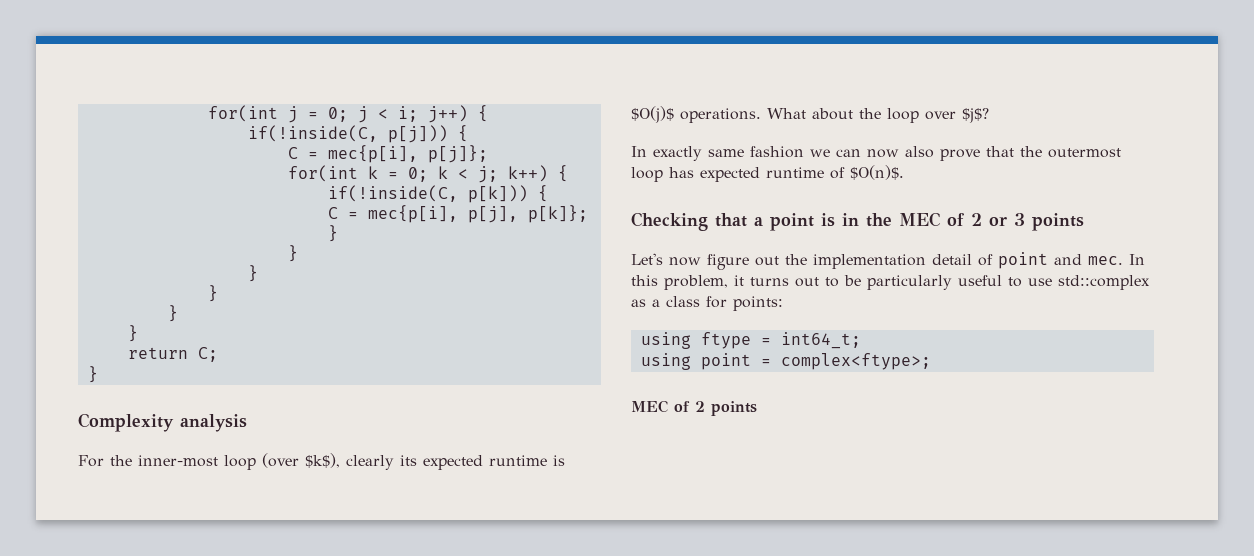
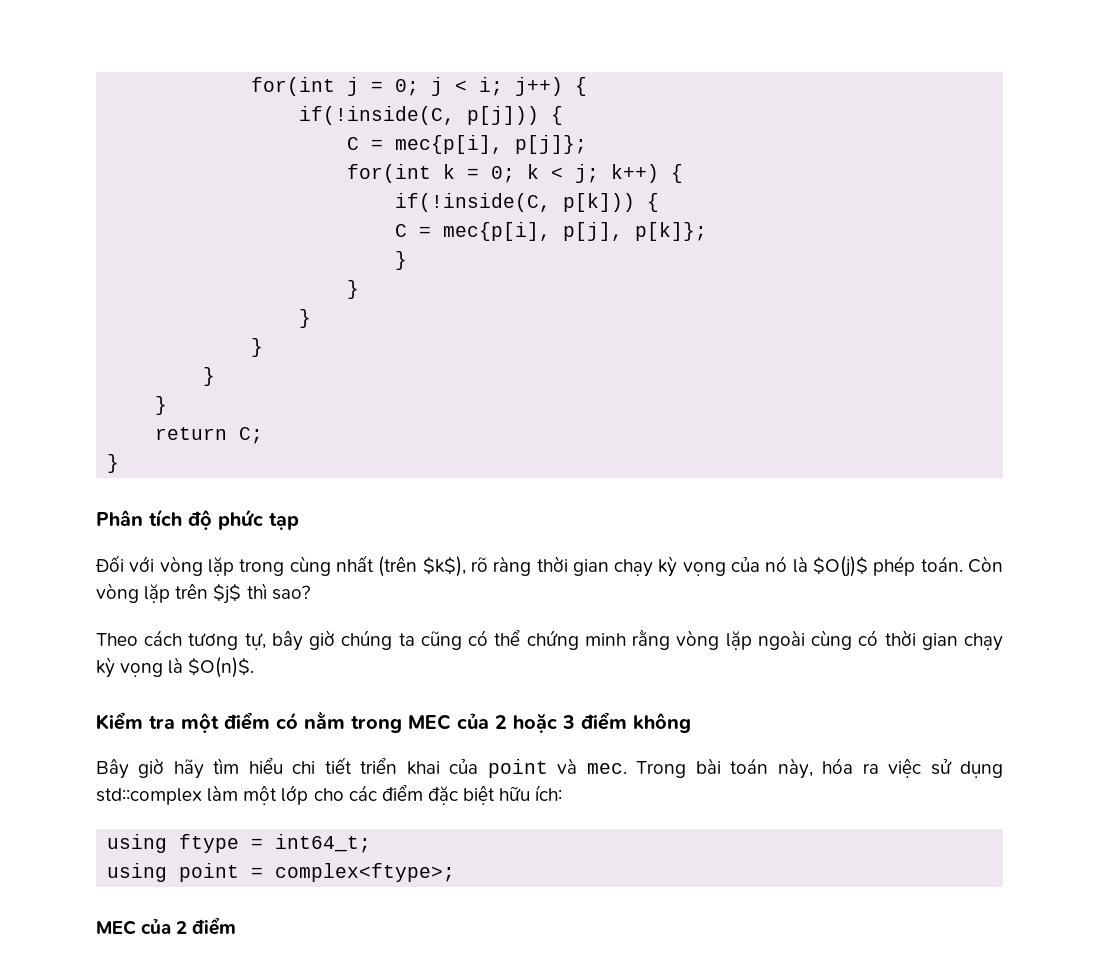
[78,413,247,432] [78,453,565,470] [631,106,989,123] [631,146,1121,161] [631,165,904,182] [631,212,1084,231] [631,252,1145,270] [631,275,1150,290] [631,296,783,311] Complexity analysis // For the inner-most loop (over $k$), clearly its expected runtime is $O(j)$ operations. What about the loop over $j$? // In exactly same fashion we can now also prove that the outermost loop has expected runtime of $O(n)$. // Checking that a point is in the MEC of 2 or 3 points // Let's now figure out the implementation detail of point and mec. In this problem, it turns out to be particularly useful to use std::complex as a class for points: -> [96,509,299,530] [95,555,1004,577] [96,583,310,604] [96,629,1003,651] [96,657,255,678] [96,711,691,733] [96,757,1004,779] [96,785,563,805] Phân tích độ phức tạp // Đối với vòng lặp trong cùng nhất (trên $k$), rõ ràng thời gian chạy kỳ vọng của nó là $O(j)$ phép toán. Còn vòng lặp trên $j$ thì sao? // Theo cách tương tự, bây giờ chúng ta cũng có thể chứng minh rằng vòng lặp ngoài cùng có thời gian chạy kỳ vọng là $O(n)$. // Kiểm tra một điểm có nằm trong MEC của 2 hoặc 3 điểm không // Bây giờ hãy tìm hiểu chi tiết triển khai của point và mec. Trong bài toán này, hóa ra việc sử dụng std::complex làm một lớp cho các điểm đặc biệt hữu ích:
[674,401,757,416] of 2 points -> [141,918,237,935] của 2 điểm

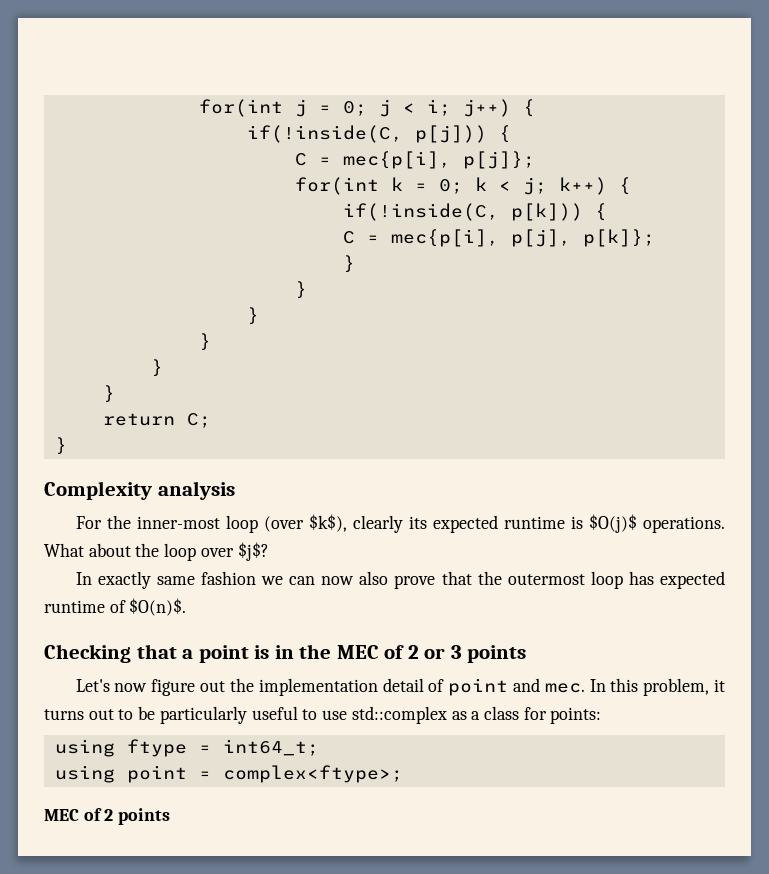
[96,509,299,530] [95,555,1004,577] [96,583,310,604] [96,629,1003,651] [96,657,255,678] [96,711,691,733] [96,757,1004,779] [96,785,563,805] Phân tích độ phức tạp // Đối với vòng lặp trong cùng nhất (trên $k$), rõ ràng thời gian chạy kỳ vọng của nó là $O(j)$ phép toán. Còn vòng lặp trên $j$ thì sao? // Theo cách tương tự, bây giờ chúng ta cũng có thể chứng minh rằng vòng lặp ngoài cùng có thời gian chạy kỳ vọng là $O(n)$. // Kiểm tra một điểm có nằm trong MEC của 2 hoặc 3 điểm không // Bây giờ hãy tìm hiểu chi tiết triển khai của point và mec. Trong bài toán này, hóa ra việc sử dụng std::complex làm một lớp cho các điểm đặc biệt hữu ích: -> [44,481,235,500] [75,514,725,533] [44,542,269,561] [75,571,726,589] [44,598,187,616] [44,644,527,663] [75,678,725,696] [44,706,602,724] Complexity analysis // For the inner-most loop (over $k$), clearly its expected runtime is $O(j)$ operations. What about the loop over $j$? // In exactly same fashion we can now also prove that the outermost loop has expected runtime of $O(n)$. // Checking that a point is in the MEC of 2 or 3 points // Let's now figure out the implementation detail of point and mec. In this problem, it turns out to be particularly useful to use std::complex as a class for points:
[141,918,237,935] của 2 điểm -> [83,808,171,825] of 2 points

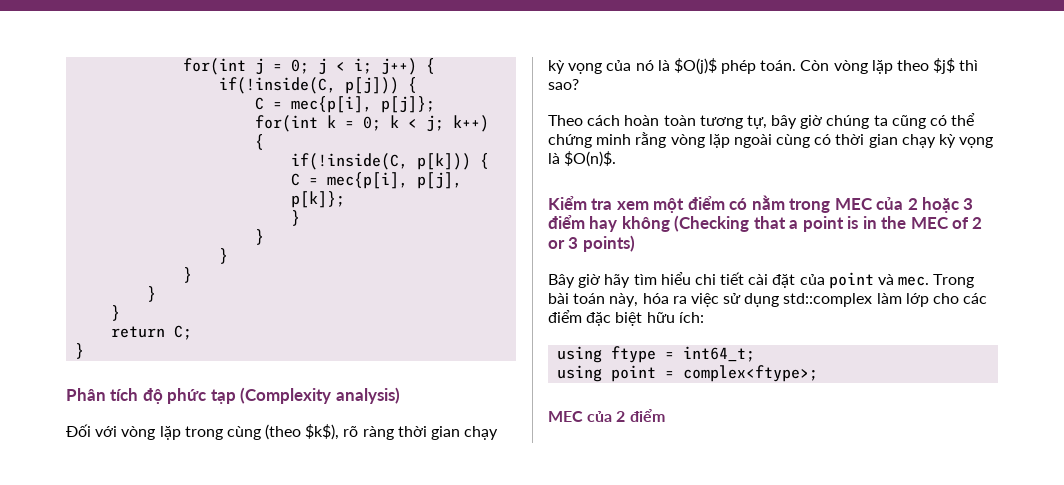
[44,481,235,500] [75,514,725,533] [44,542,269,561] [75,571,726,589] [44,598,187,616] [44,644,131,663] Complexity analysis // For the inner-most loop (over $k$), clearly its expected runtime is $O(j)$ operations. What about the loop over $j$? // In exactly same fashion we can now also prove that the outermost loop has expected runtime of $O(n)$. // Checking -> [66,387,400,404] [66,424,499,440] [548,58,979,74] [548,79,579,90] [548,113,976,129] [548,132,994,148] [548,151,617,167] [548,195,974,213] [548,215,750,232] Phân tích độ phức tạp (Complexity analysis) // Đối với vòng lặp trong cùng (theo $k$), rõ ràng thời gian chạy kỳ vọng của nó là $O(j)$ phép toán. Còn vòng lặp theo $j$ thì sao? // Theo cách hoàn toàn tương tự, bây giờ chúng ta cũng có thể chứng minh rằng vòng lặp ngoài cùng có thời gian chạy kỳ vọng là $O(n)$. // Kiểm tra xem một điểm có nằm trong MEC của 2 hoặc 3 điểm hay không (Checking
[467,645,527,663] [75,678,725,696] [44,706,602,724] points // Let's now figure out the implementation detail of point and mec. In this problem, it turns out to be particularly useful to use std::complex as a class for points: -> [582,235,635,252] [548,272,975,289] [548,293,988,307] [548,310,704,326] points) // Bây giờ hãy tìm hiểu chi tiết cài đặt của point và mec. Trong bài toán này, hóa ra việc sử dụng std::complex làm lớp cho các điểm đặc biệt hữu ích:
[83,808,171,825] of 2 points -> [587,409,665,422] của 2 điểm

